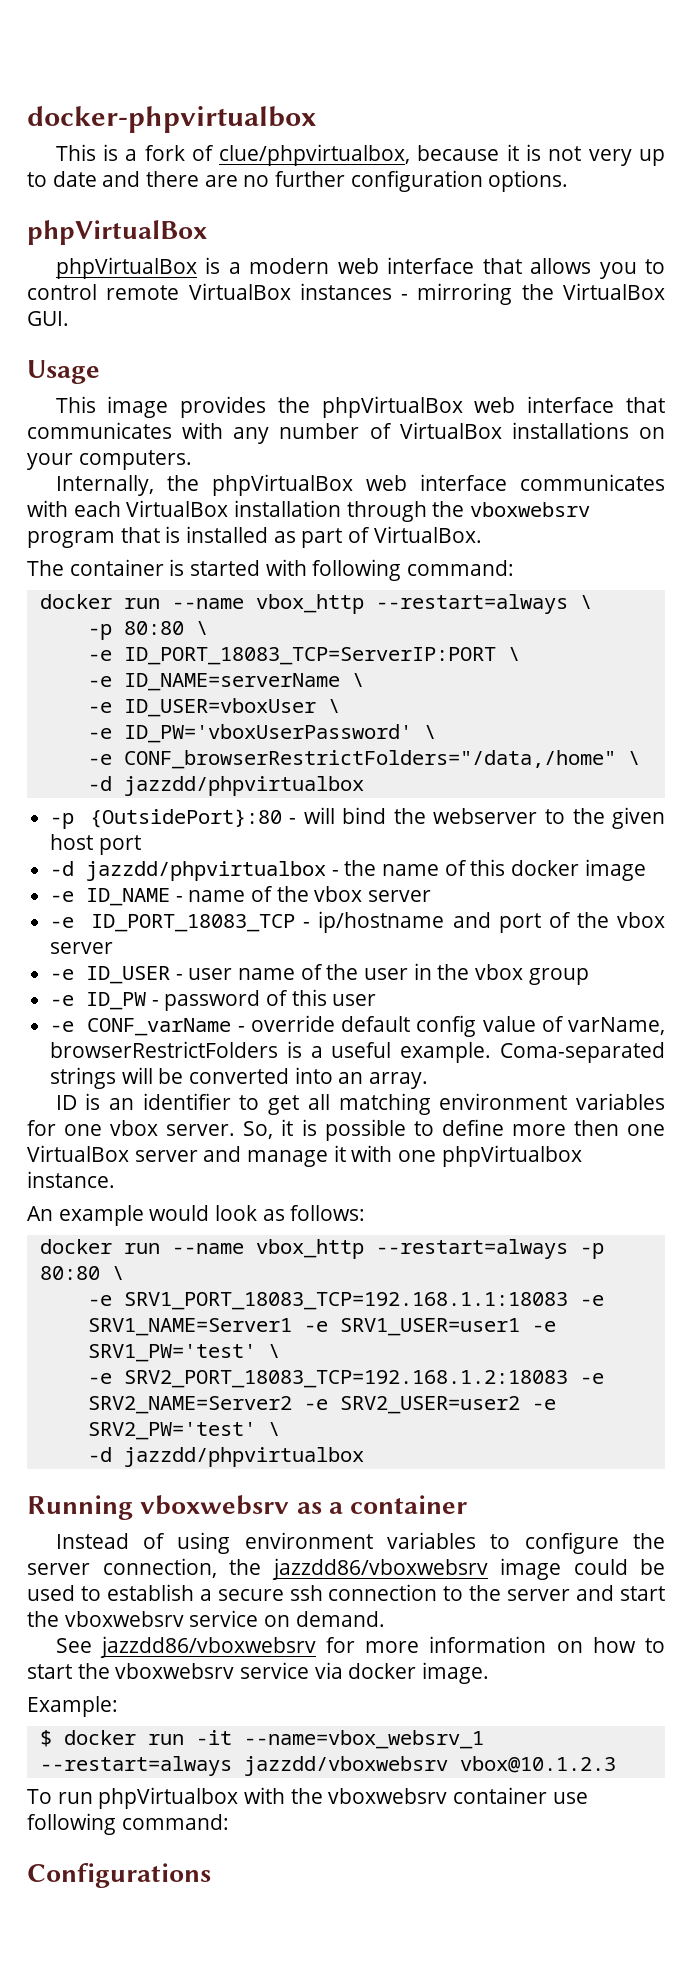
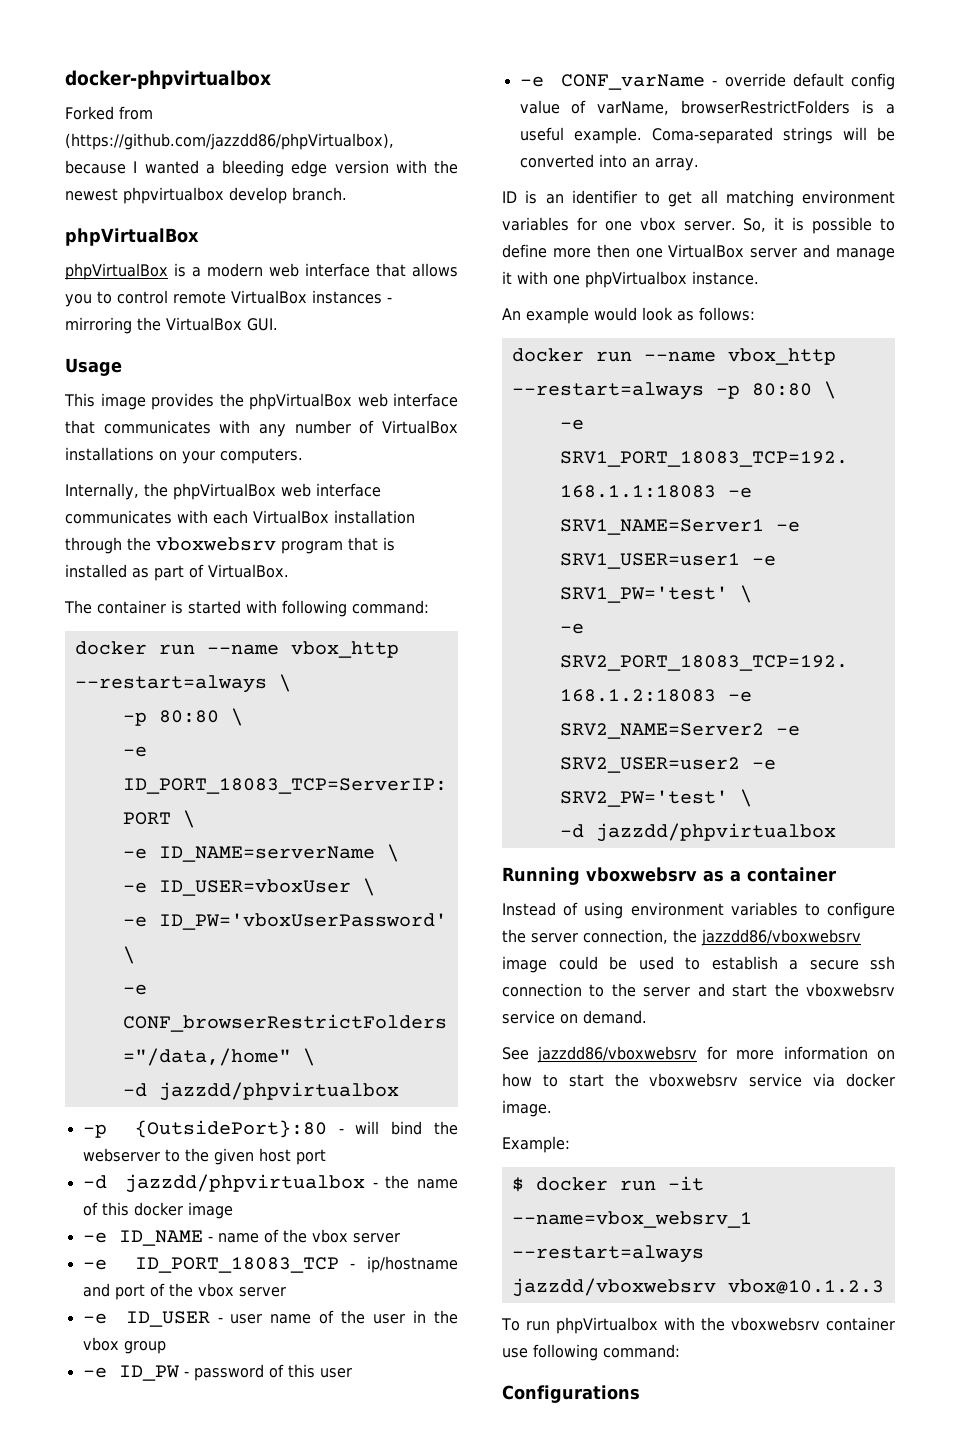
[55,144,666,166] [27,170,569,192] This is a fork of clue/phpvirtualbox, because it is not very up to date and there are no further configuration options. -> [65,106,153,120] [65,133,394,150] [65,160,458,177] [65,187,347,204] Forked from (https://github.com/jazzdd86/phpVirtualbox), because I wanted a bleeding edge version with the newest phpvirtualbox develop branch.

